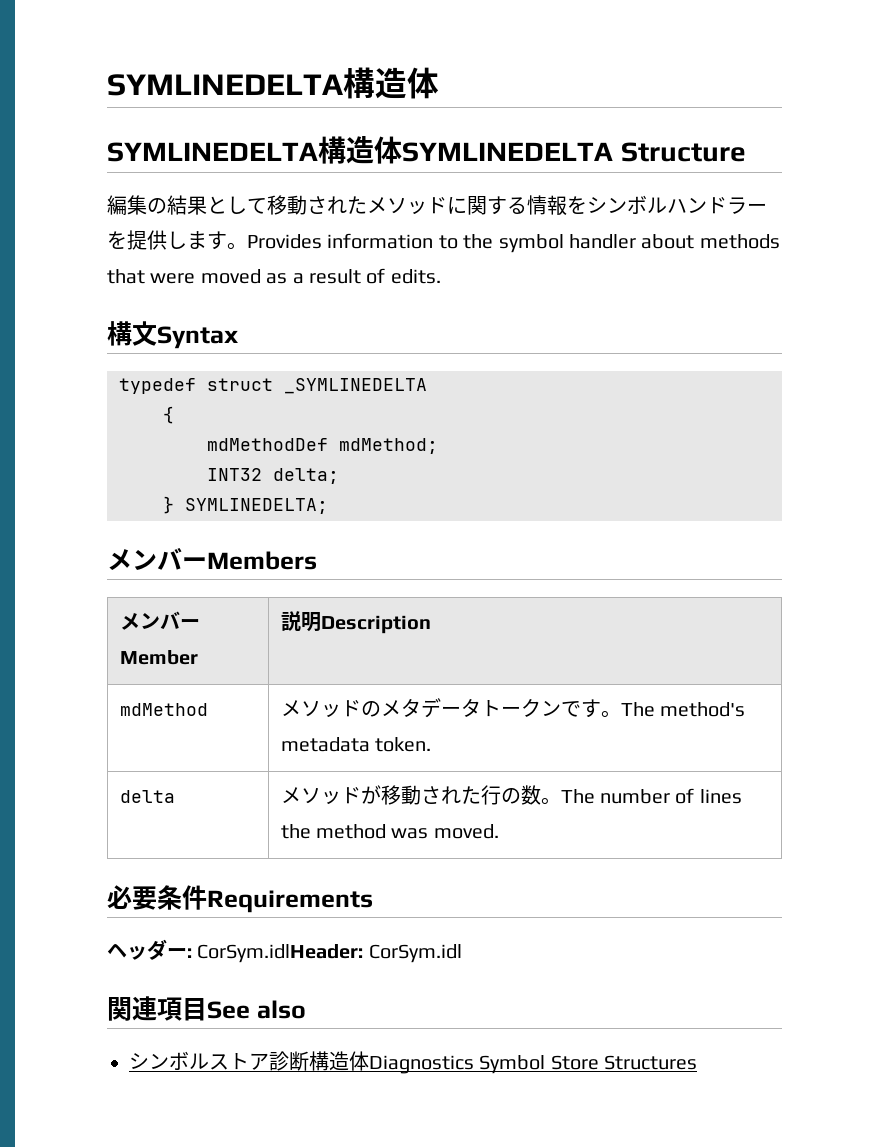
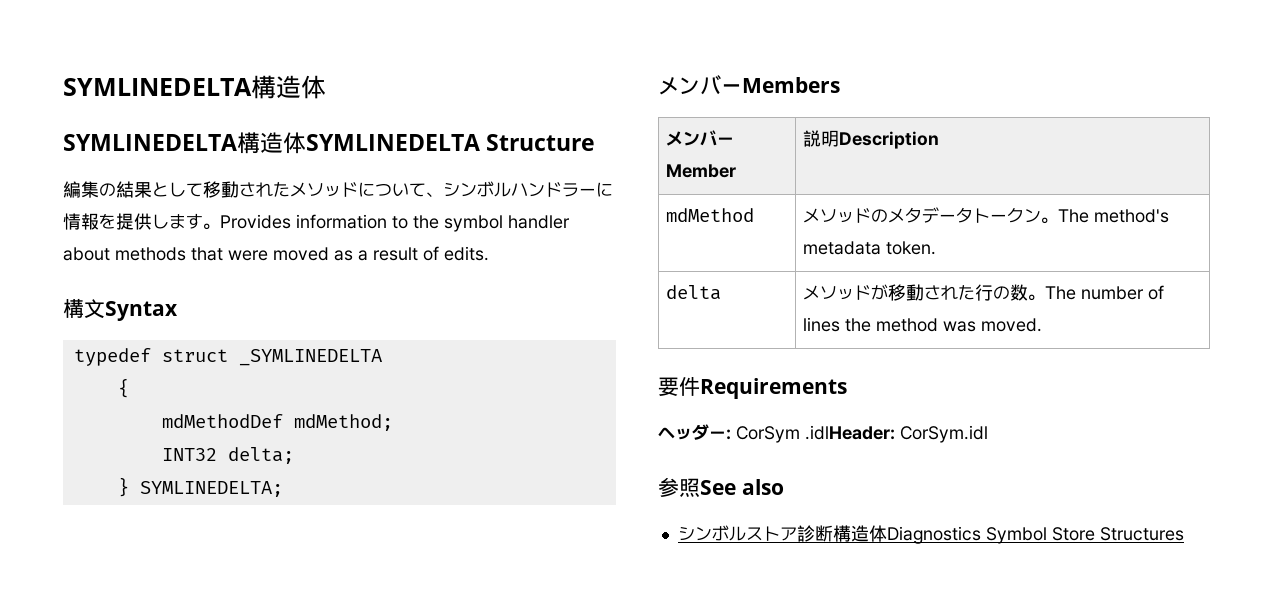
[467,195,587,216] 関する情報を -> [375,183,443,197] ついて、
(767, 208) none -> [596,182,613,197] [63,213,99,230] に情報
[560,699,601,718] です -> (1042, 216) none
[107,885,182,910] 必要条 -> [658,377,679,396] 要
[197,944,364,963] CorSym.idlHeader: -> [736,425,895,443] CorSym .idlHeader:
[107,996,207,1021] 関連項目 -> [658,477,700,497] 参照

